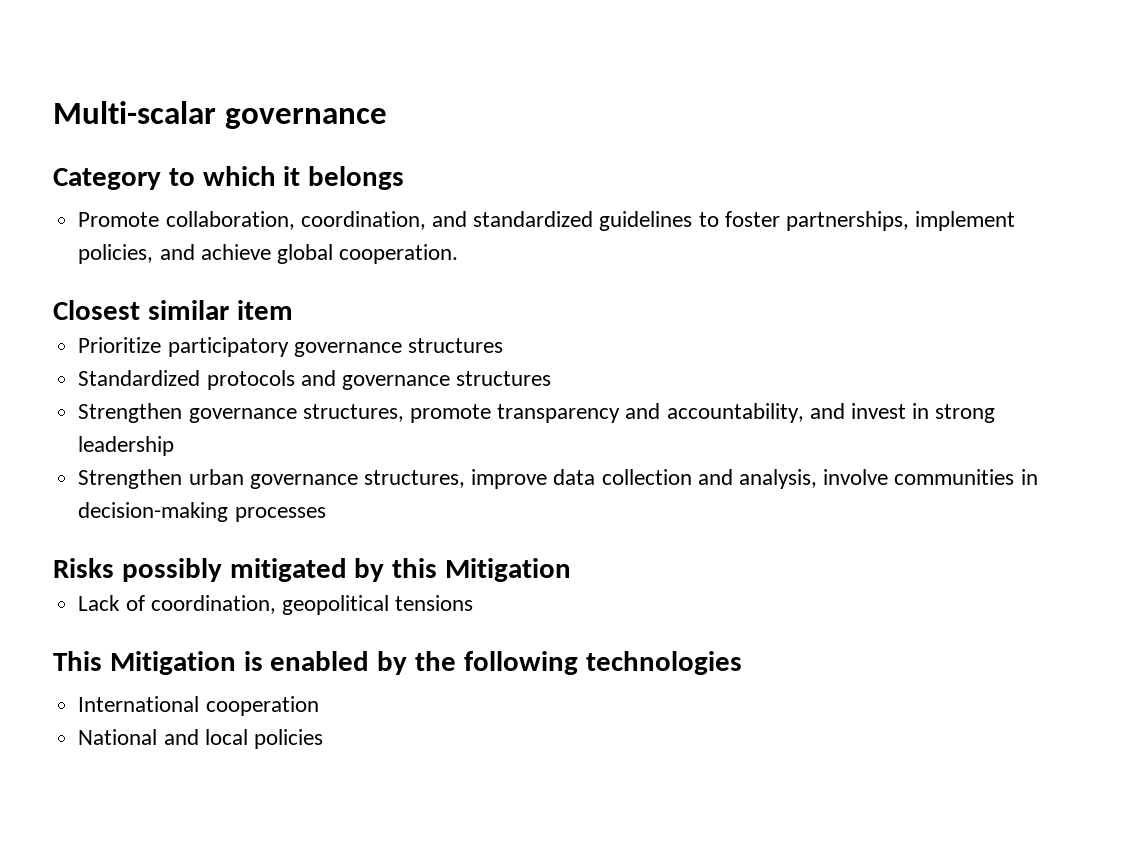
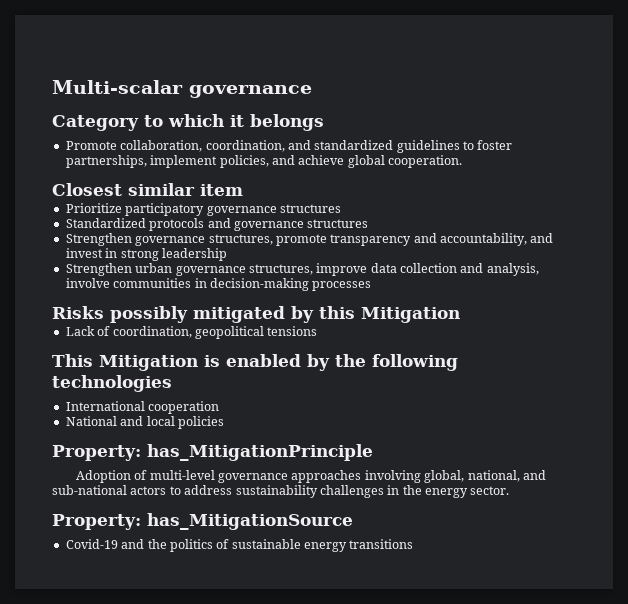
(323, 739) none -> [52,444,373,461] [75,470,546,483] [52,485,510,498] [52,513,353,530] [65,539,414,552] // Property: has_MitigationPrinciple // Adoption of multi-level governance approaches involving global, national, and sub-national actors to address sustainability challenges in the energy sector. // Property: has_MitigationSource // Covid-19 and the politics of sustainable energy transitions

